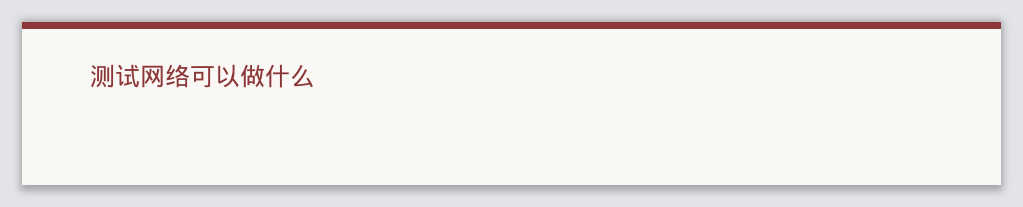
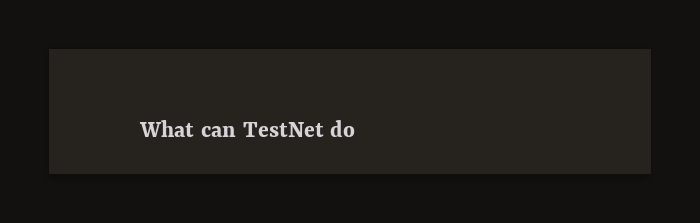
[90,64,315,88] 测试网络可以做什么 -> [139,120,356,137] What can TestNet do

